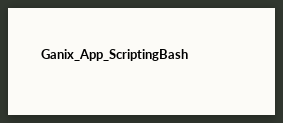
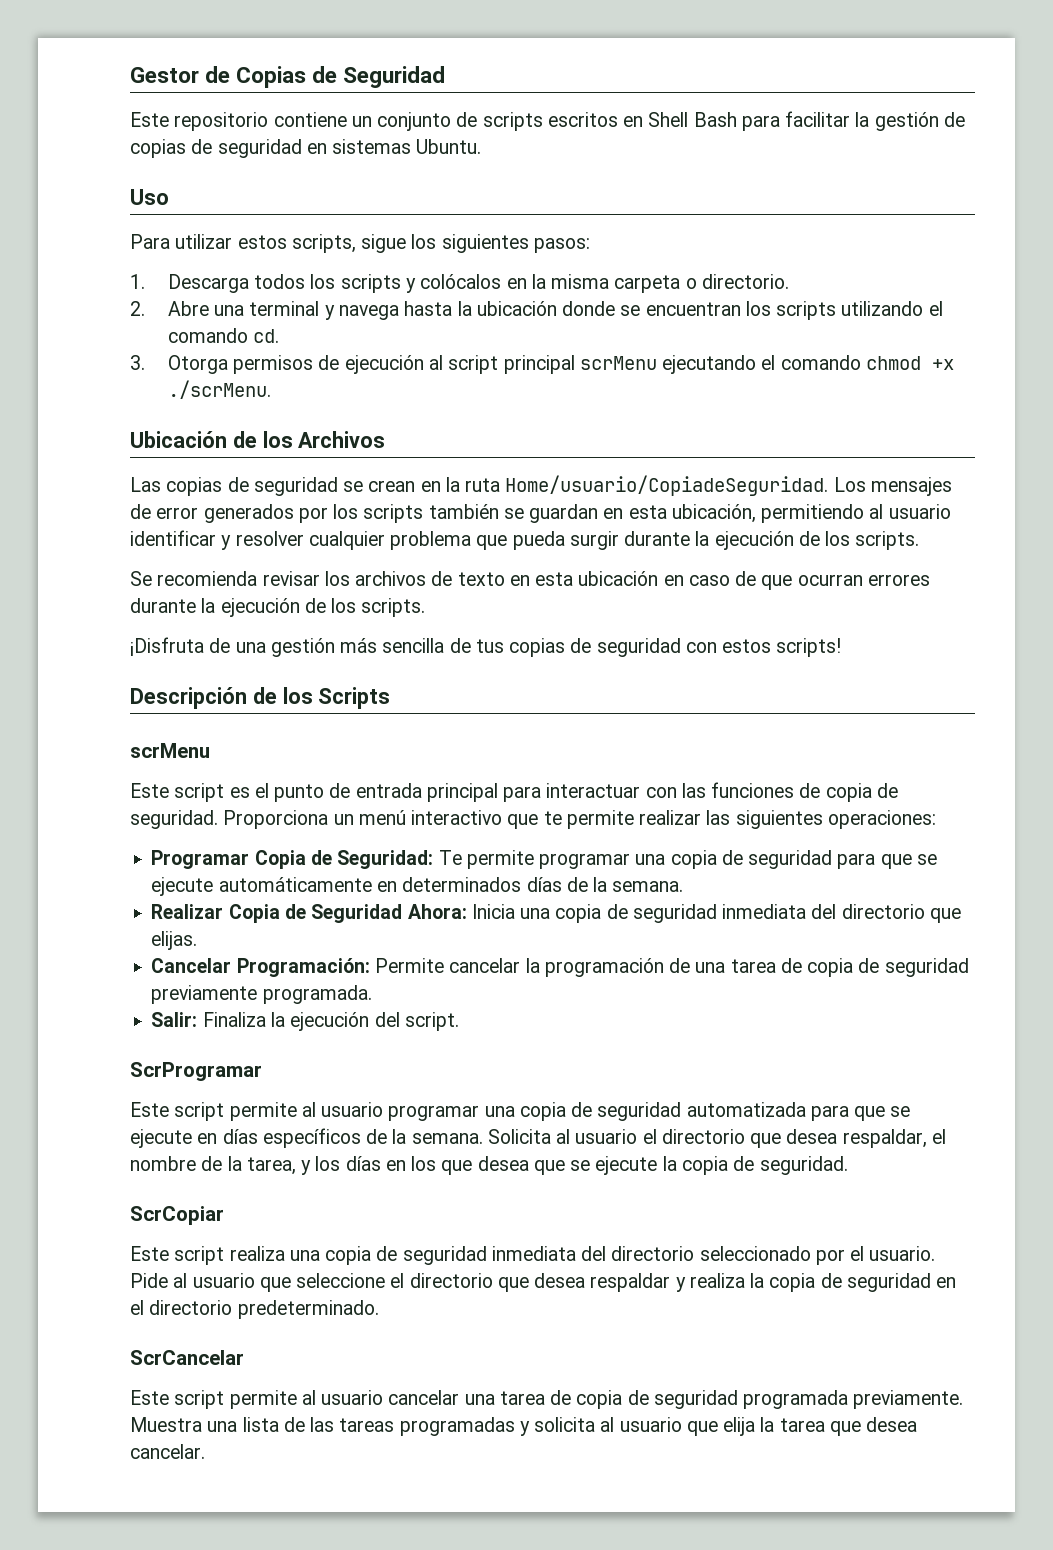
[41,49,188,61] Ganix_App_ScriptingBash -> [130,66,446,88] [130,111,965,131] [130,139,482,158] [130,189,169,205] [130,234,590,253] [130,274,789,293] [130,301,943,320] [167,328,280,343] [130,355,954,374] [167,380,271,399] [130,431,386,448] [130,475,952,496] [130,504,951,523] [130,530,920,550] [130,571,930,590] [130,598,426,617] [130,637,842,657] [130,687,391,709] [130,743,210,758] [130,782,898,802] [130,810,936,829] [151,850,937,869] [151,877,684,896] [151,904,961,923] [151,931,198,950] [151,958,969,977] [151,985,372,1004] [151,1012,459,1031] [130,1062,262,1081] [130,1102,911,1121] [130,1128,946,1148] [130,1156,848,1175] [130,1206,224,1225] [130,1246,936,1265] [130,1273,957,1292] [130,1300,379,1319] [130,1350,244,1365] [130,1390,964,1409] [130,1417,918,1436] [130,1444,205,1459] Gestor de Copias de Seguridad // Este repositorio contiene un conjunto de scripts escritos en Shell Bash para facilitar la gestión de copias de seguridad en sistemas Ubuntu. // Uso // Para utilizar estos scripts, sigue los siguientes pasos: // 1. Descarga todos los scripts y colócalos en la misma carpeta o directorio. // 2. Abre una terminal y navega hasta la ubicación donde se encuentran los scripts utilizando el comando cd. // 3. Otorga permisos de ejecución al script principal scrMenu ejecutando el comando chmod +x ./scrMenu. // Ubicación de los Archivos // Las copias de seguridad se crean en la ruta Home/usuario/CopiadeSeguridad. Los mensajes de error generados por los scripts también se guardan en esta ubicación, permitiendo al usuario identificar y resolver cualquier problema que pueda surgir durante la ejecución de los scripts. // Se recomienda revisar los archivos de texto en esta ubicación en caso de que ocurran errores durante la ejecución de los scripts. // ¡Disfruta de una gestión más sencilla de tus copias de seguridad con estos scripts! // Descripción de los Scripts // scrMenu // Este script es el punto de entrada principal para interactuar con las funciones de copia de seguridad. Proporciona un menú interactivo que te permite realizar las siguientes operaciones: // Programar Copia de Seguridad: Te permite programar una copia de seguridad para que se ejecute automáticamente en determinados días de la semana. // Realizar Copia de Seguridad Ahora: Inicia una copia de seguridad inmediata del directorio que elijas. // Cancelar Programación: Permite cancelar la programación de una tarea de copia de seguridad previamente programada. // Salir: Finaliza la ejecución del script. // ScrProgramar // Este script permite al usuario programar una copia de seguridad automatizada para que se ejecute en días específicos de la semana. Solicita al usuario el directorio que desea respaldar, el nombre de la tarea, y los días en los que desea que se ejecute la copia de seguridad. // ScrCopiar // Este script realiza una copia de seguridad inmediata del directorio seleccionado por el usuario. Pide al usuario que seleccione el directorio que desea respaldar y realiza la copia de seguridad en el directorio predeterminado. // ScrCancelar // Este script permite al usuario cancelar una tarea de copia de seguridad programada previamente. Muestra una lista de las tareas programadas y solicita al usuario que elija la tarea que desea cancelar.

